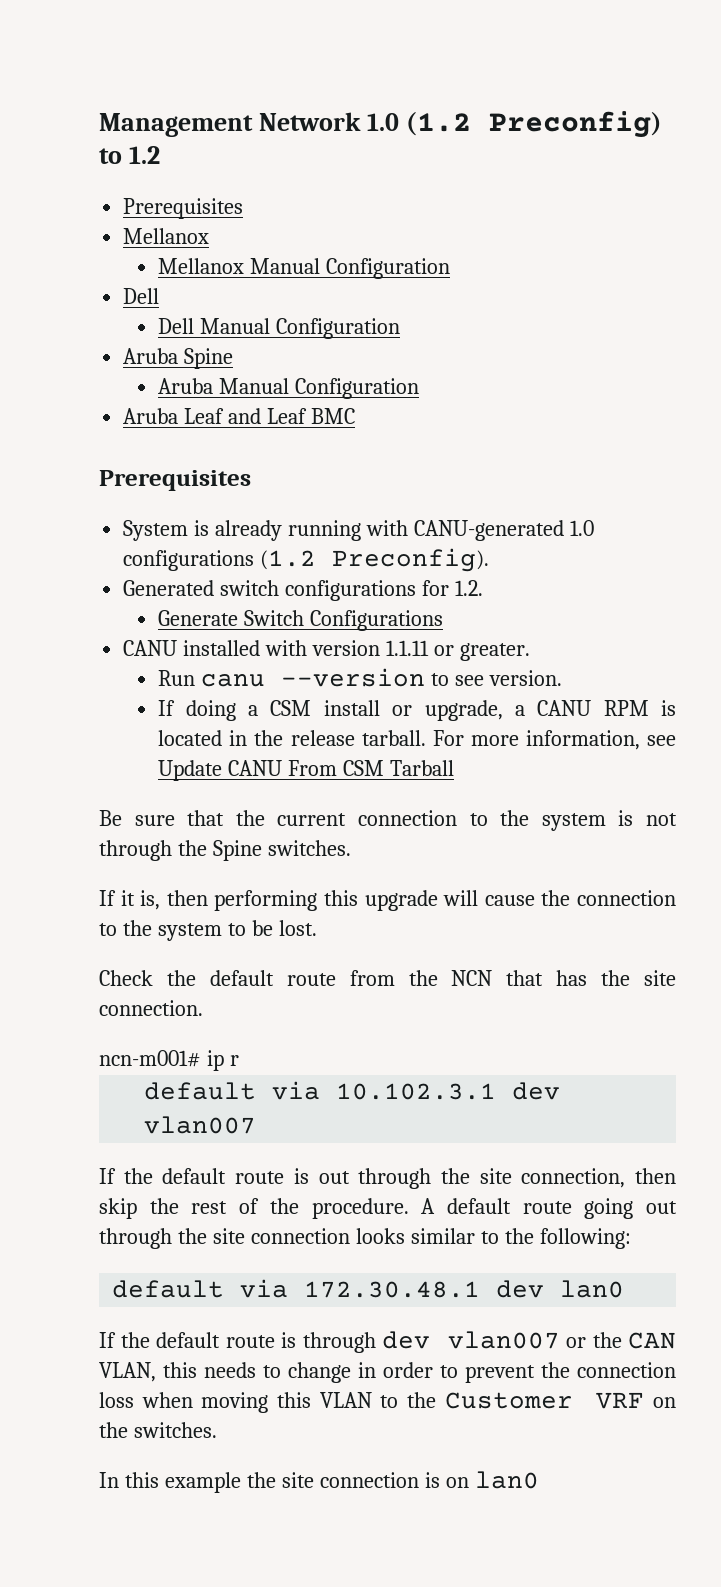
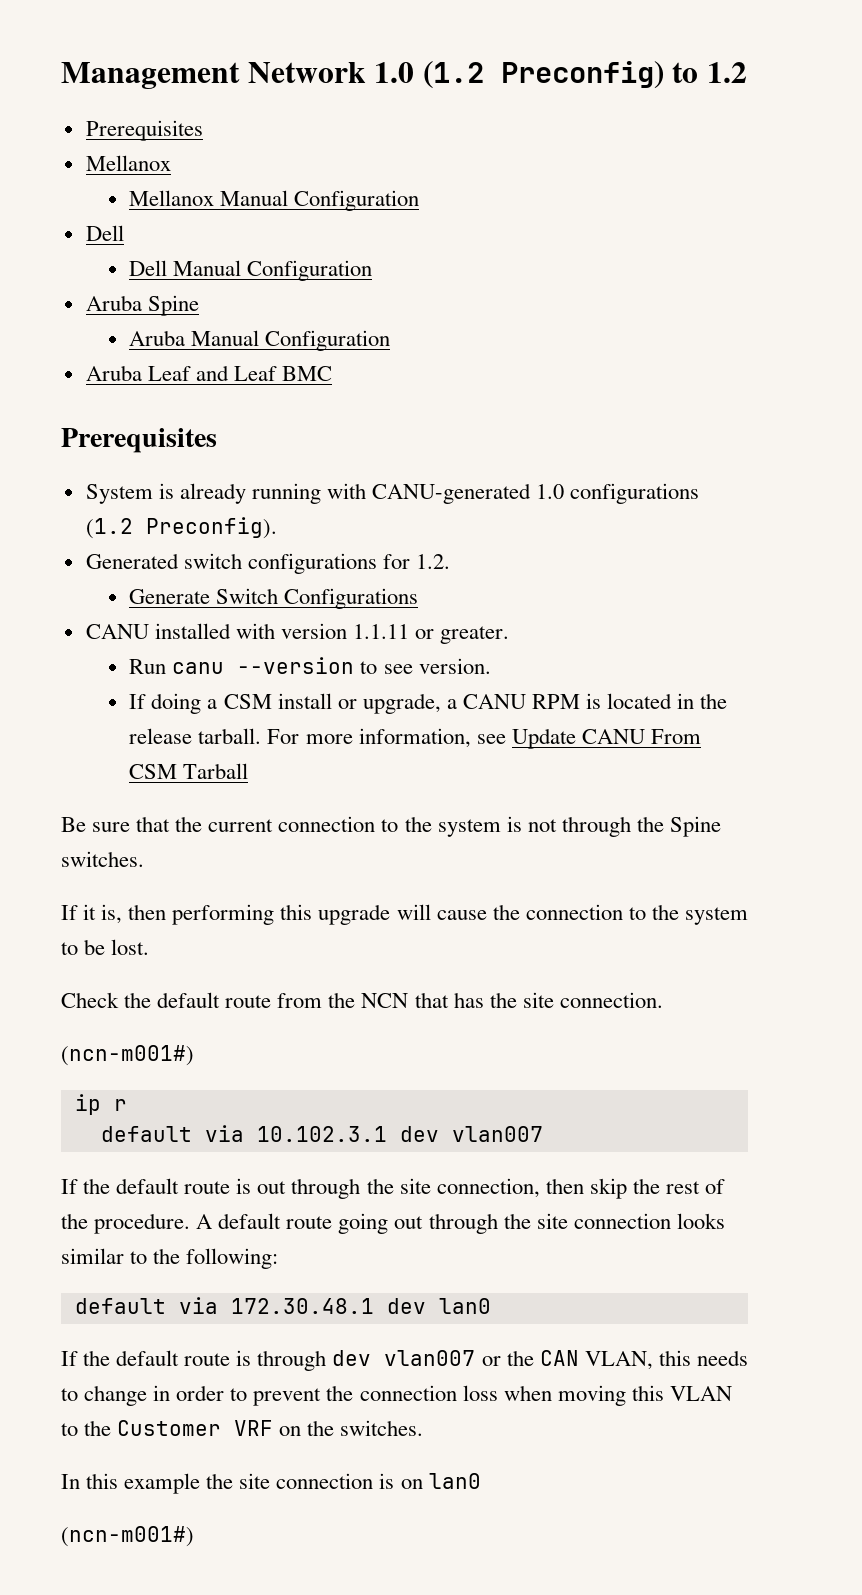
[99,1050,201,1067] ncn-m001# -> [61,1045,194,1066] (ncn-m001#) //
(539, 1480) none -> [61,1526,194,1547] // (ncn-m001#)

